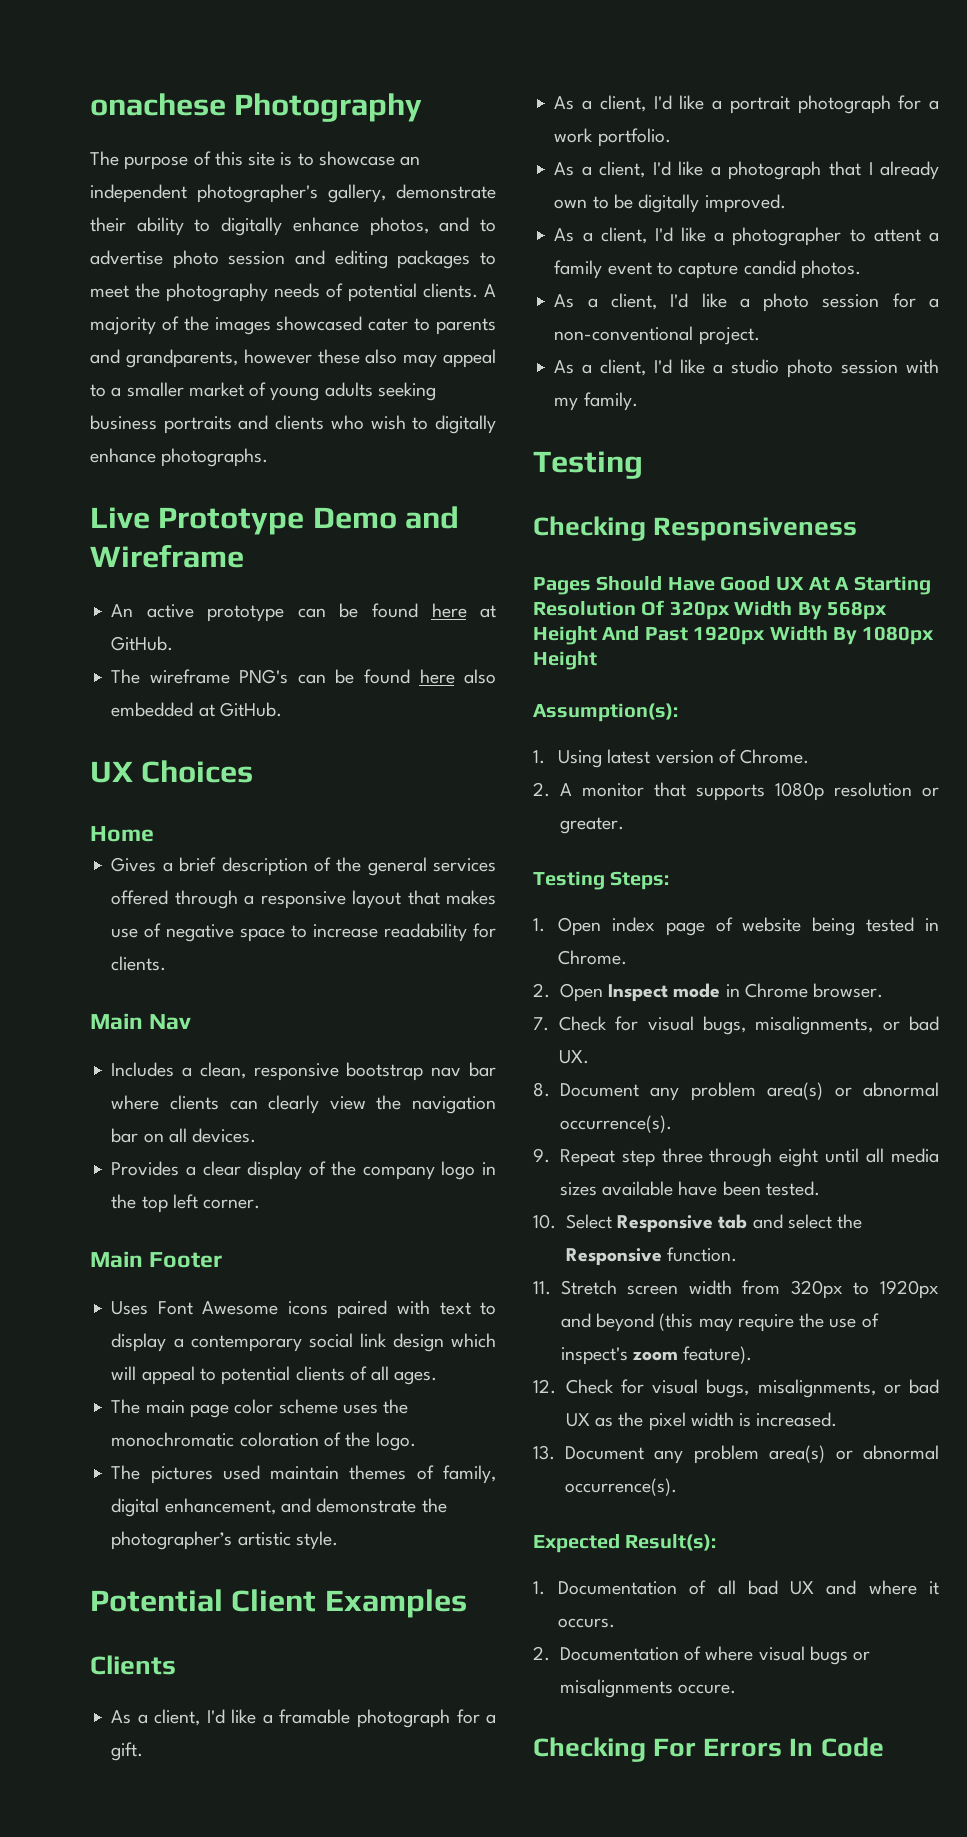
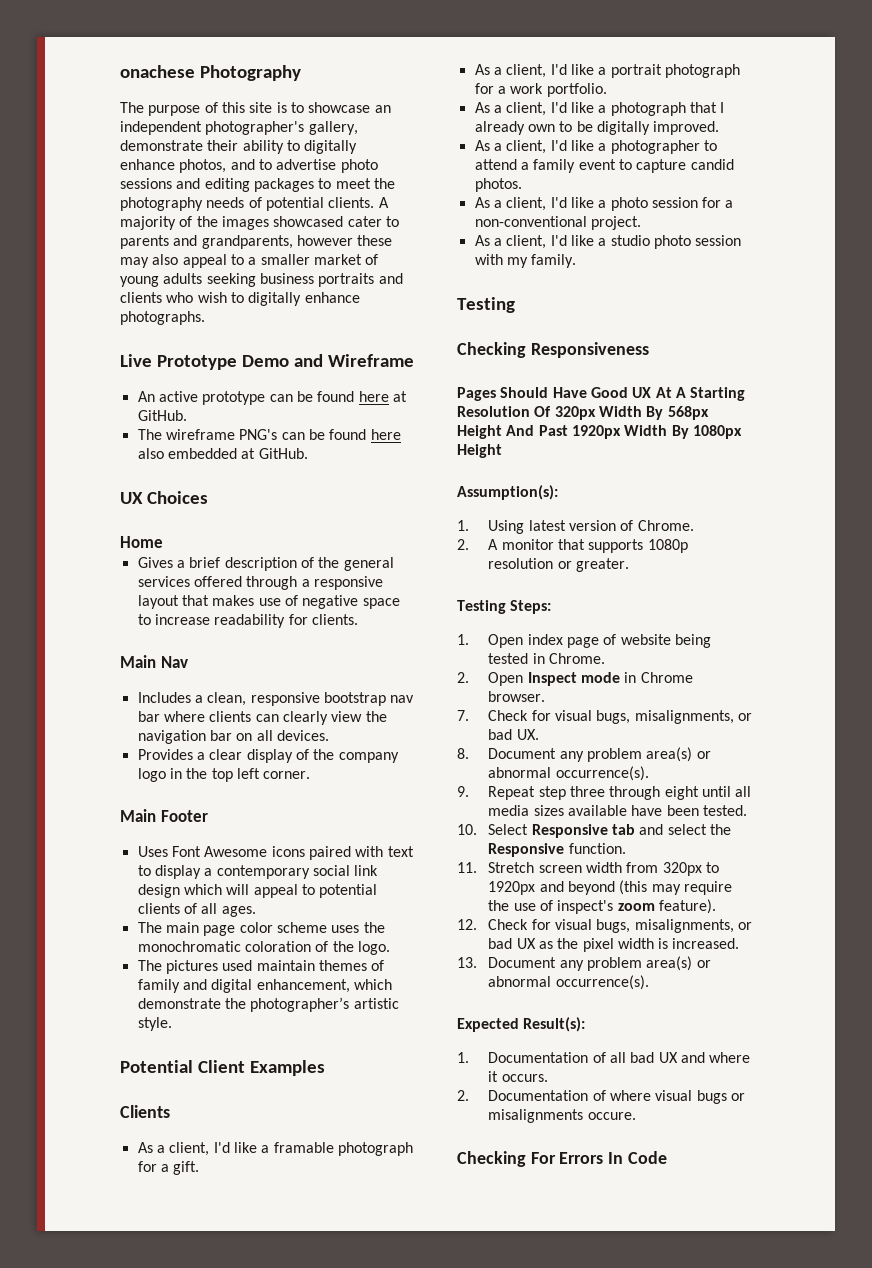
[228,251,286,265] session -> [120,178,172,189] sessions
[365,349,438,368] also may -> [120,254,179,268] may also
[443,1465,496,1484] family, -> [137,979,207,993] family and
[280,1498,311,1513] and -> [353,979,392,990] which
[873,229,921,242] attent -> [474,159,517,170] attend

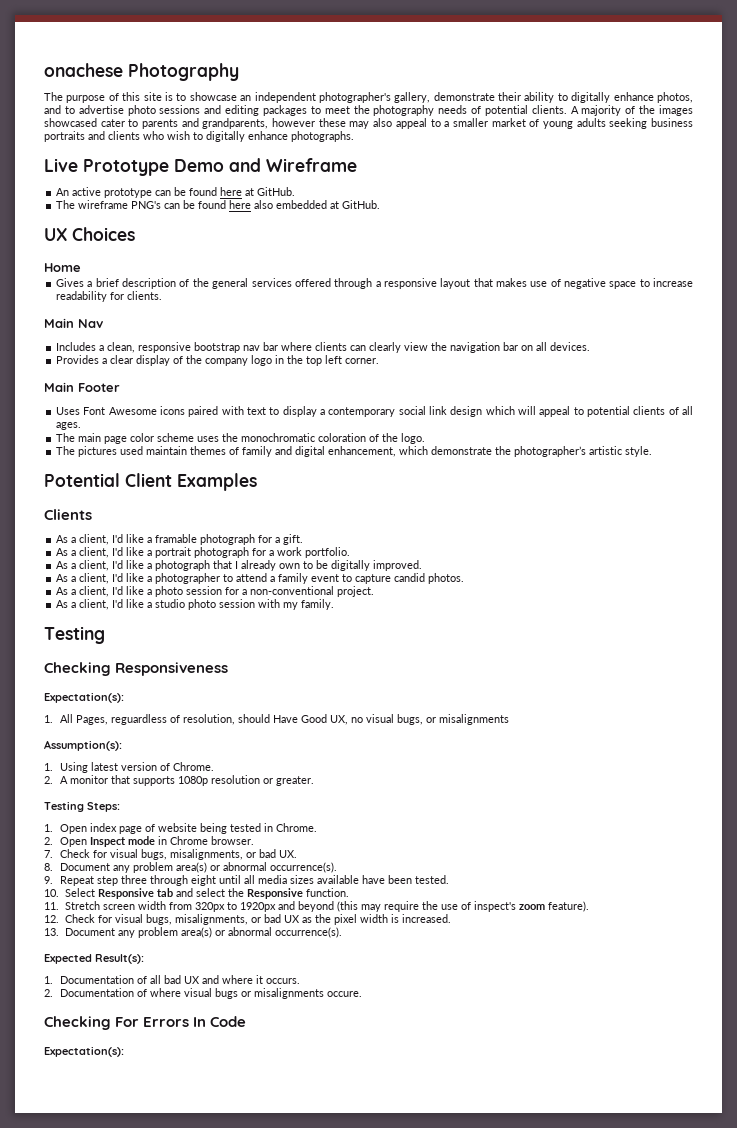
[457,387,746,401] [457,406,709,420] [457,425,742,439] [457,444,502,458] Pages Should Have Good UX At A Starting Resolution Of 320px Width By 568px Height And Past 1920px Width By 1080px Height -> [44,692,124,703] [44,714,509,725] Expectation(s): // 1. All Pages, reguardless of resolution, should Have Good UX, no visual bugs, or misalignments
(667, 1157) none -> [44,1046,124,1057] // Expectation(s):

